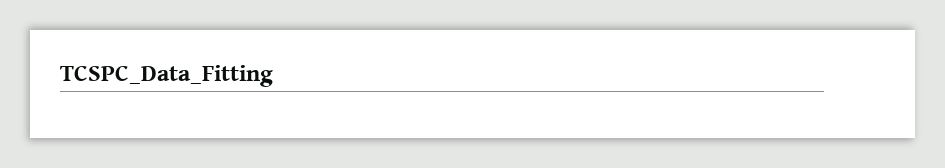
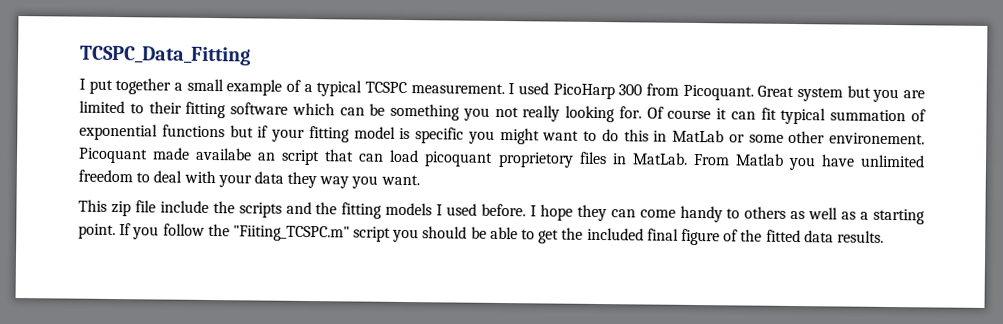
(273, 76) none -> [79,78,925,103] [79,100,927,125] [79,123,925,145] [78,147,925,171] [78,169,420,189] [78,199,925,225] [78,223,884,246] // I put together a small example of a typical TCSPC measurement. I used PicoHarp 300 from Picoquant. Great system but you are limited to their fitting software which can be something you not really looking for. Of course it can fit typical summation of exponential functions but if your fitting model is specific you might want to do this in MatLab or some other environement. Picoquant made availabe an script that can load picoquant proprietory files in MatLab. From Matlab you have unlimited freedom to deal with your data they way you want. // This zip file include the scripts and the fitting models I used before. I hope they can come handy to others as well as a starting point. If you follow the "Fiiting_TCSPC.m" script you should be able to get the included final figure of the fitted data results.

